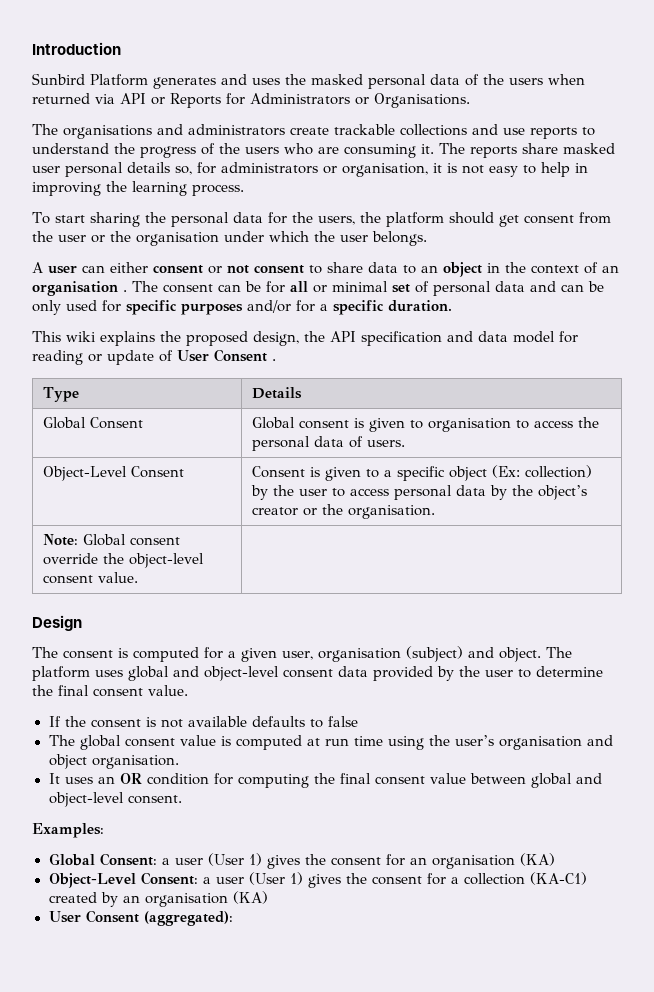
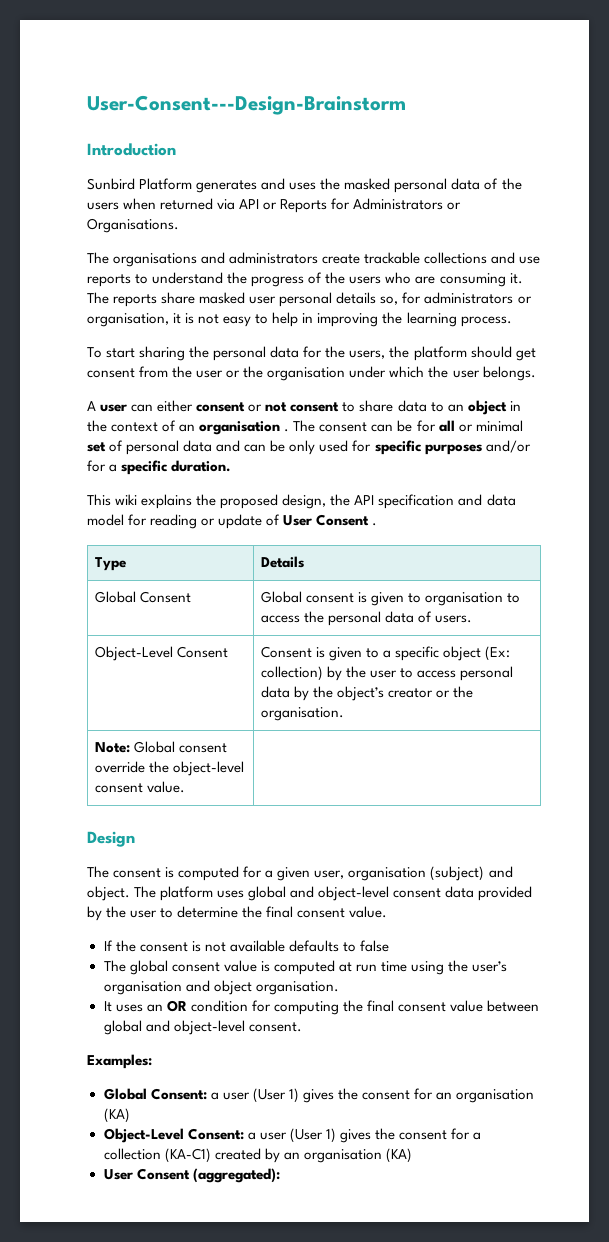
(32, 48) none -> [87,95,406,115] User-Consent---Design-Brainstorm //

